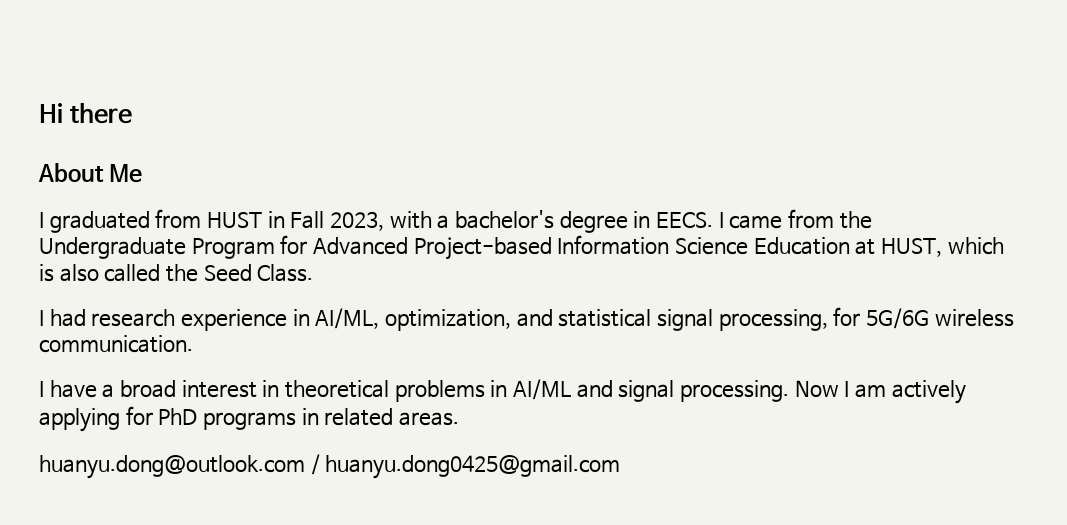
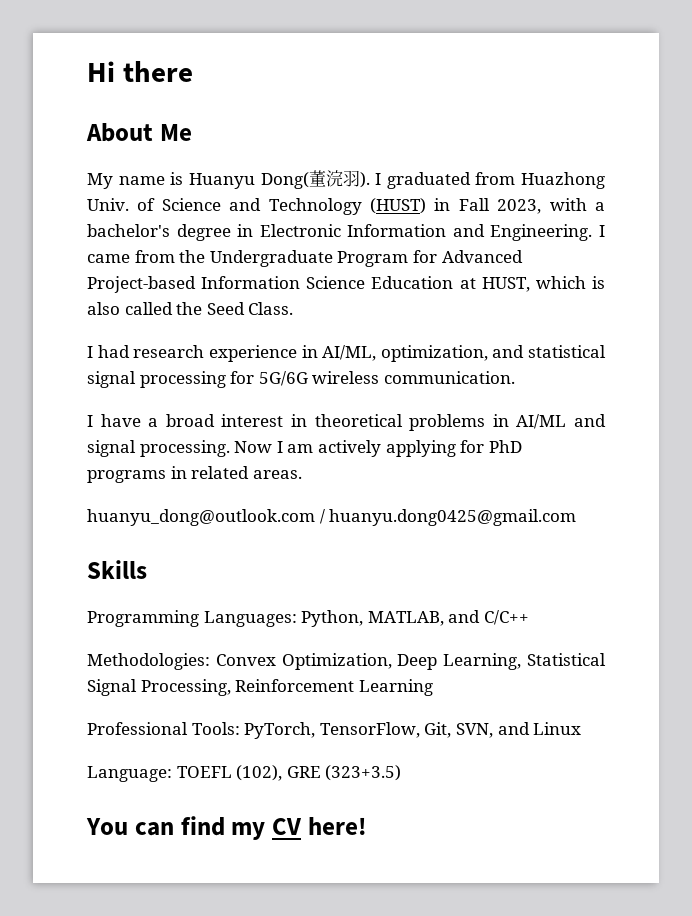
[39,209,262,233] I graduated from HUST -> [87,170,605,189] [87,198,426,215] My name is Huanyu Dong(董浣羽). I graduated from Huazhong Univ. of Science and Technology (HUST)
[655,212,713,228] EECS. -> [259,224,593,241] Electronic Information and Engineering.
[718,309,828,331] processing, -> [139,371,226,388] processing
[39,455,305,479] huanyu.dong@outlook.com -> [87,509,315,526] huanyu_dong@outlook.com
(621, 467) none -> [87,560,147,579] [87,610,529,627] [87,653,606,670] [87,679,433,696] [87,722,582,739] [87,765,402,782] [86,816,367,840] // Skills // Programming Languages: Python, MATLAB, and C/C++ // Methodologies: Convex Optimization, Deep Learning, Statistical Signal Processing, Reinforcement Learning // Professional Tools: PyTorch, TensorFlow, Git, SVN, and Linux // Language: TOEFL (102), GRE (323+3.5) // You can find my CV here!

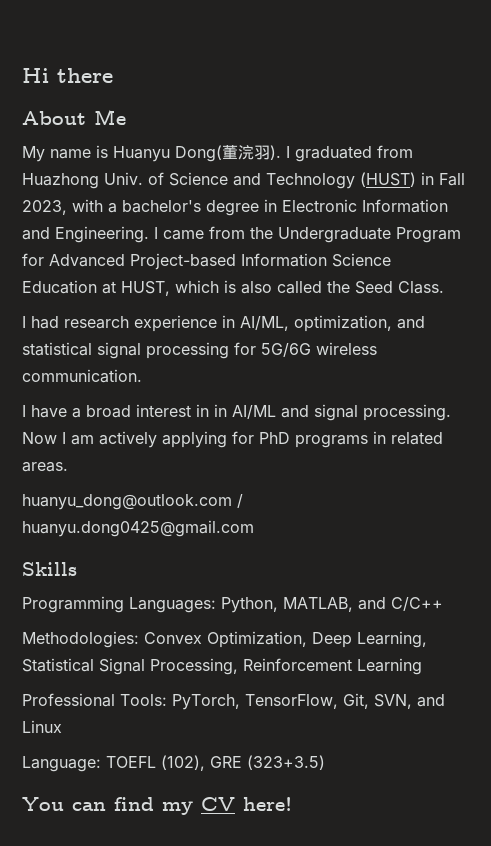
[314,414,486,431] theoretical problems -> (209, 410) none

